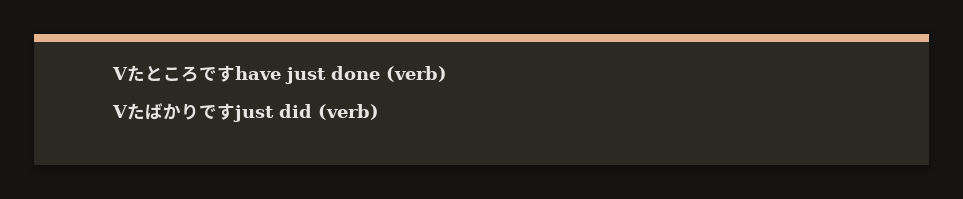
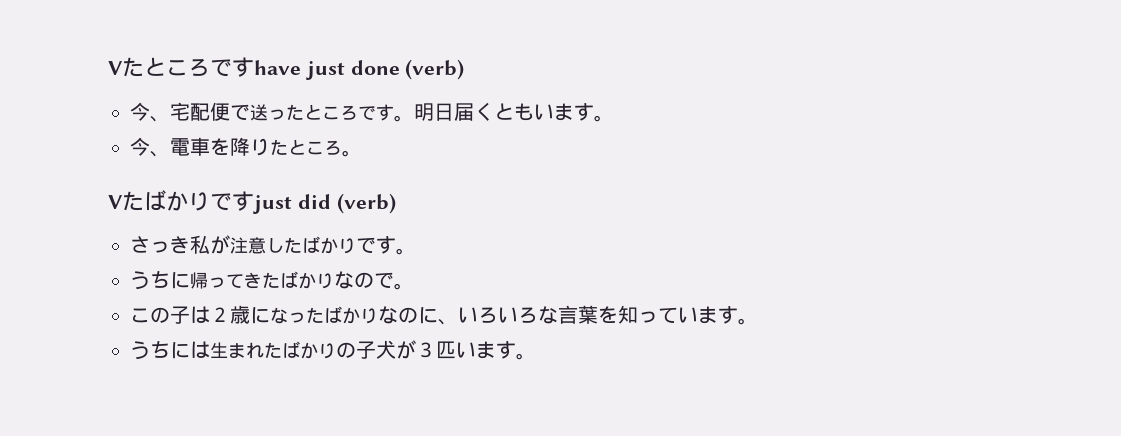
(447, 74) none -> [130,102,614,122] [130,137,362,157] // 今、宅配便で送ったところです。明日届くともいます。 // 今、電車を降りたところ。
(379, 112) none -> [130,235,416,255] [130,270,414,290] [130,305,758,325] [130,340,536,360] // さっき私が注意したばかりです。 // うちに帰ってきたばかりなので。 // この子は２歳になったばかりなのに、いろいろな言葉を知っています。 // うちには生まれたばかりの子犬が３匹います。

